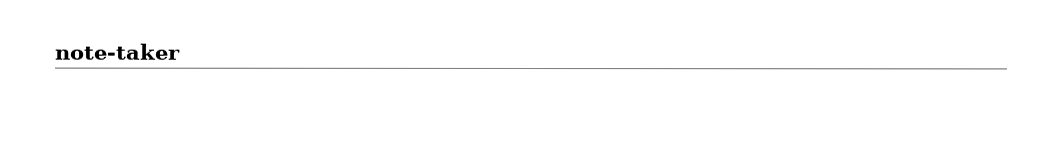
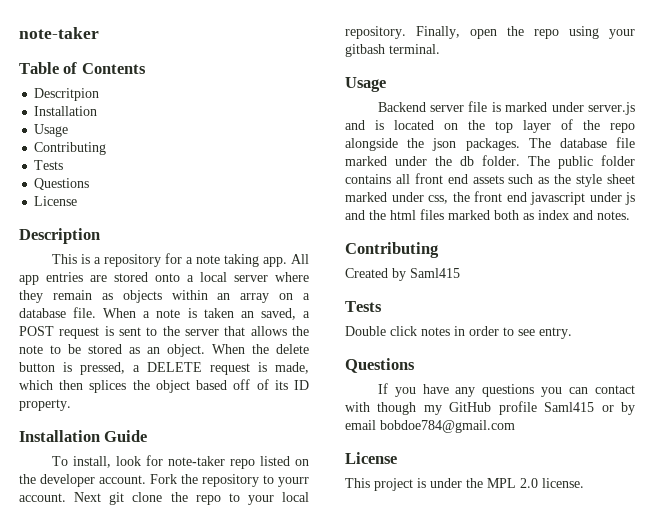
[55,43,181,60] note-taker -> [19,27,99,39] [19,62,146,74] [34,88,100,101] [34,106,98,116] [34,124,69,137] [34,142,107,155] [34,160,64,170] [34,178,90,190] [34,196,78,206] [19,228,100,244] [51,253,310,267] [19,272,309,285] [19,290,310,303] [19,307,310,320] [19,326,309,339] [19,344,309,357] [19,362,309,375] [19,379,310,393] [19,399,71,411] [19,430,148,442] [51,455,309,469] [19,474,309,487] [19,492,309,505] [345,26,635,39] [345,44,440,57] [345,77,386,92] [377,101,635,115] [345,119,635,133] [345,137,635,151] [345,155,635,169] [345,173,635,187] [345,191,635,205] [345,209,630,220] [345,242,439,258] [345,268,460,281] [345,301,382,312] [345,326,572,339] [345,358,415,373] [377,383,635,397] [345,401,635,415] [345,420,515,433] [345,452,397,464] [345,478,584,491] note-taker // Table of Contents // Descritpion // Installation // Usage // Contributing // Tests // Questions // License // Description // This is a repository for a note taking app. All app entries are stored onto a local server where they remain as objects within an array on a database file. When a note is taken an saved, a POST request is sent to the server that allows the note to be stored as an object. When the delete button is pressed, a DELETE request is made, which then splices the object based off of its ID property. // Installation Guide // To install, look for note-taker repo listed on the developer account. Fork the repository to yourr account. Next git clone the repo to your local repository. Finally, open the repo using your gitbash terminal. // Usage // Backend server file is marked under server.js and is located on the top layer of the repo alongside the json packages. The database file marked under the db folder. The public folder contains all front end assets such as the style sheet marked under css, the front end javascript under js and the html files marked both as index and notes. // Contributing // Created by Saml415 // Tests // Double click notes in order to see entry. // Questions // If you have any questions you can contact with though my GitHub profile Saml415 or by email bobdoe784@gmail.com // License // This project is under the MPL 2.0 license.

